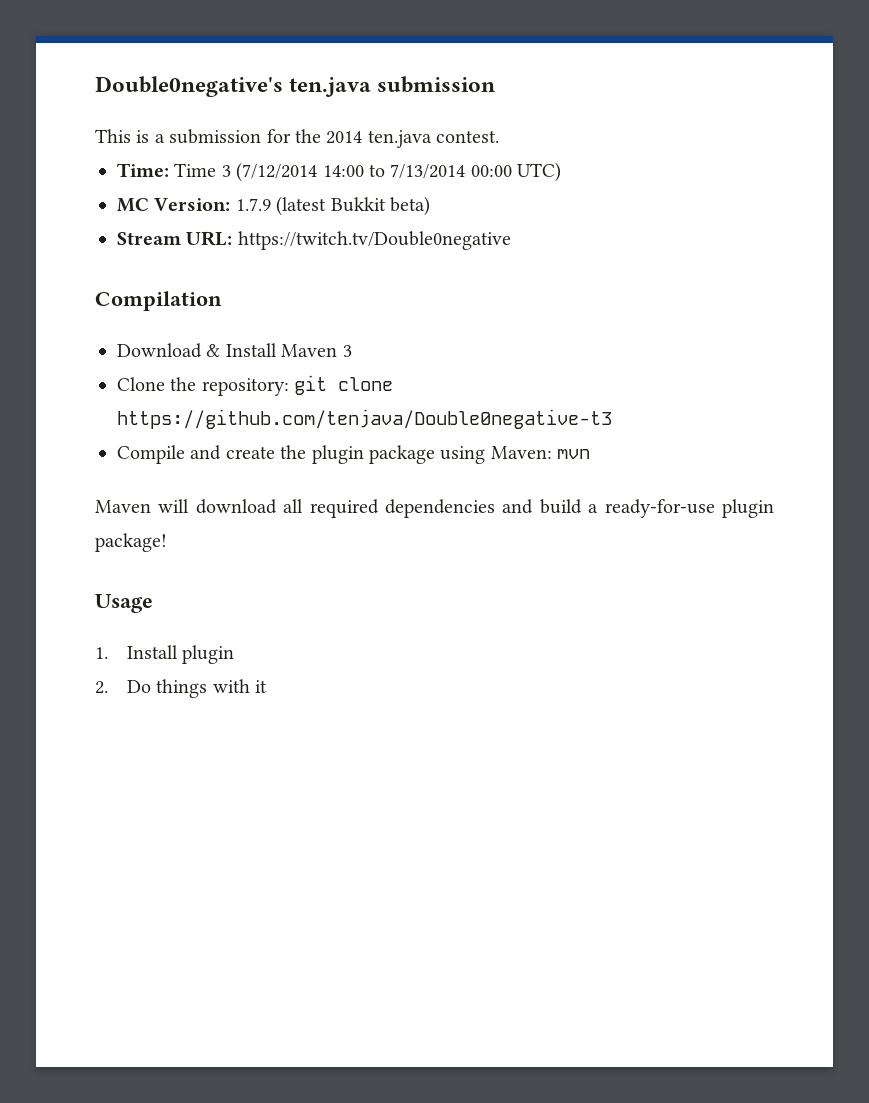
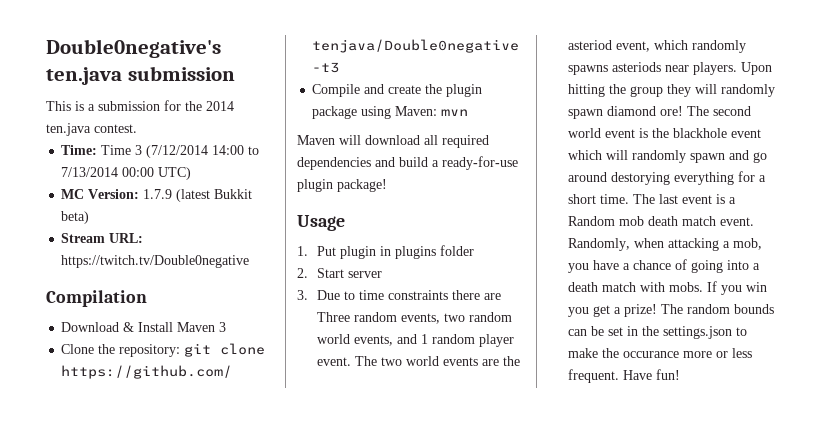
[126,645,235,664] [95,679,267,698] Install plugin // 2. Do things with it -> [316,245,474,259] [297,268,382,278] [297,290,501,300] [316,312,512,324] [316,334,514,347] [316,356,520,366] [567,40,746,53] [567,62,772,75] [567,84,775,97] [567,106,751,119] [567,128,761,138] [567,150,767,163] [567,171,766,185] [567,194,736,204] [567,216,754,226] [567,238,762,251] [567,259,760,273] [567,281,767,295] [567,304,774,317] [567,326,747,339] [567,348,752,358] [567,369,680,383] Put plugin in plugins folder // 2. Start server // 3. Due to time constraints there are Three random events, two random world events, and 1 random player event. The two world events are the asteriod event, which randomly spawns asteriods near players. Upon hitting the group they will randomly spawn diamond ore! The second world event is the blackhole event which will randomly spawn and go around destorying everything for a short time. The last event is a Random mob death match event. Randomly, when attacking a mob, you have a chance of going into a death match with mobs. If you win you get a prize! The random bounds can be set in the settings.json to make the occurance more or less frequent. Have fun!

